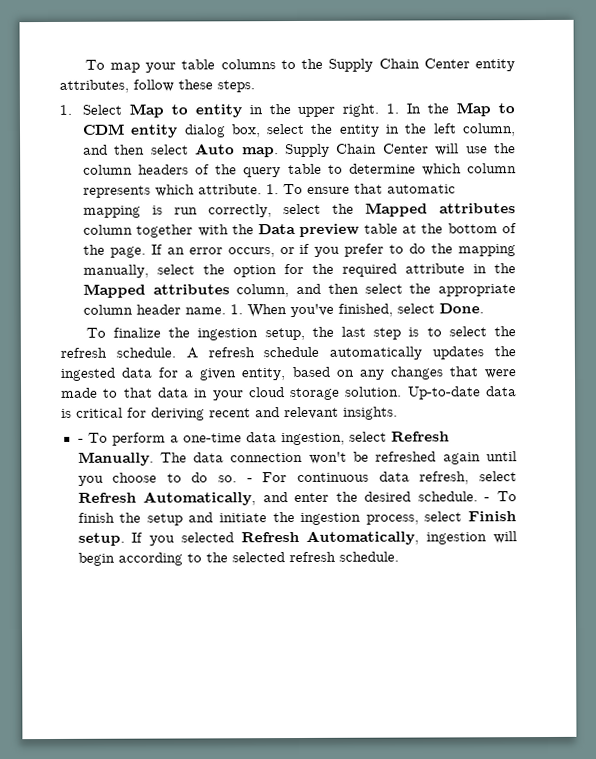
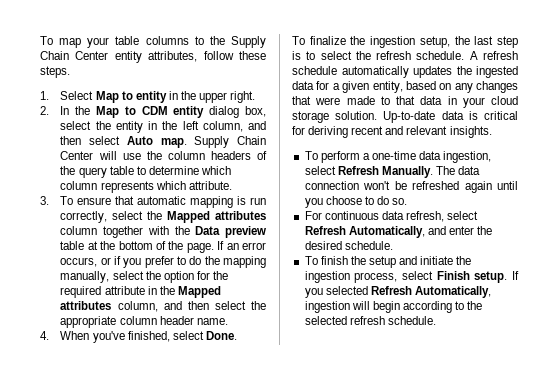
[386,103,400,114] 1. -> [40,106,49,115] // 2.
[265,184,279,195] 1. -> [40,196,49,205] // 3.
[229,304,243,315] 1. -> [40,331,49,340] // 4.
[77,438,84,443] - -> (492, 132) none
[246,478,253,483] - -> (408, 201) //
[484,497,491,502] - -> (393, 245) //

